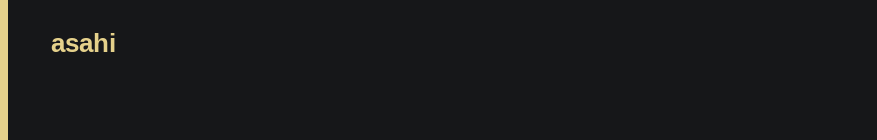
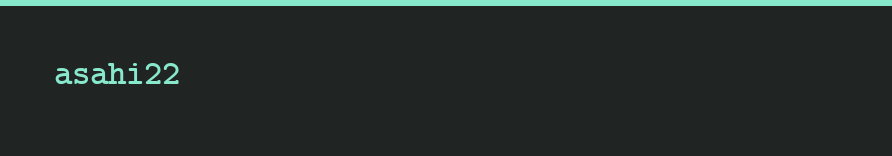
[51,33,116,52] asahi -> [54,63,180,85] asahi22

